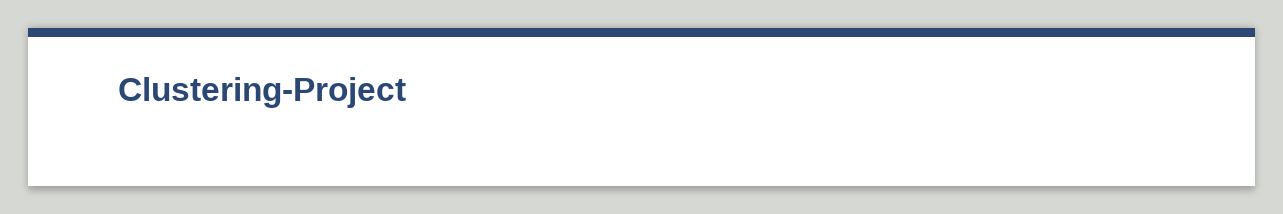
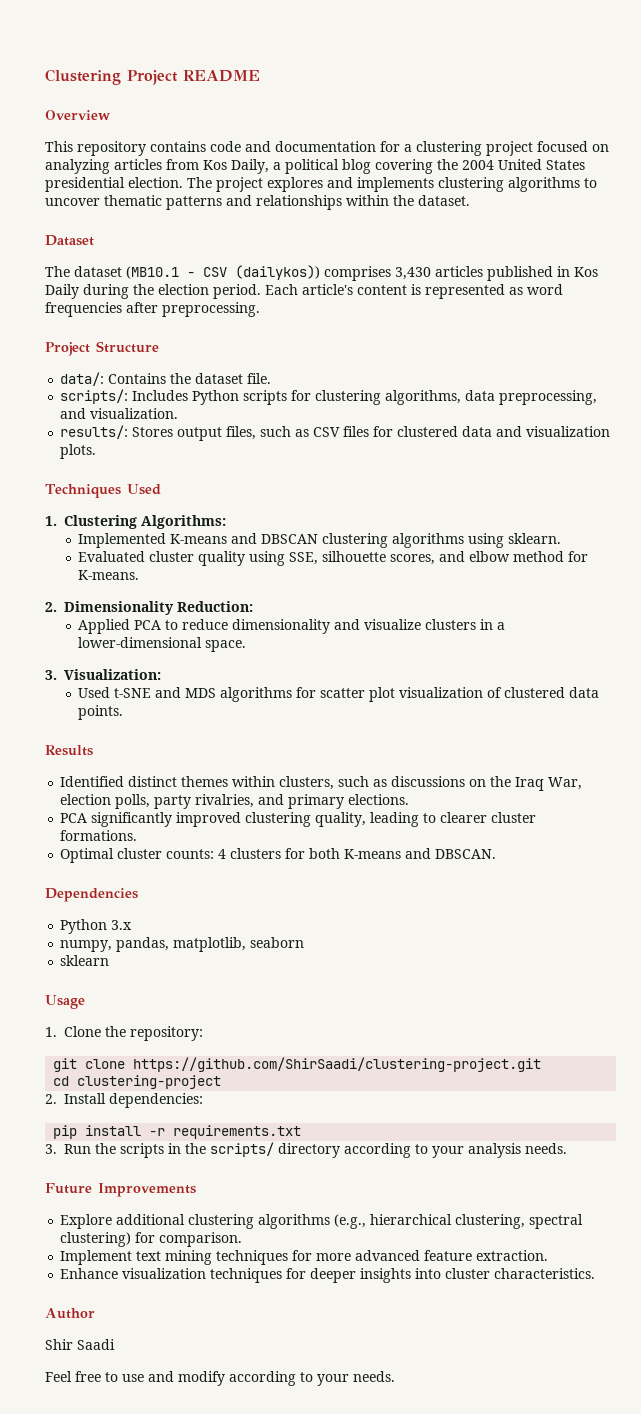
[118,77,406,108] Clustering-Project -> [45,69,260,85] [45,110,110,120] [45,141,609,156] [45,159,585,174] [45,177,597,192] [45,195,470,210] [45,235,94,246] [45,265,598,281] [45,284,563,299] [45,302,260,317] [45,341,159,356] [60,372,272,386] [60,389,598,405] [60,408,179,419] [60,425,611,441] [60,444,97,459] [45,484,161,498] [45,515,226,529] [78,533,562,548] [78,551,589,566] [78,570,140,580] [45,601,253,615] [78,619,506,634] [78,637,247,652] [45,669,161,680] [78,687,600,702] [78,705,124,720] [45,745,93,756] [60,776,583,791] [60,794,410,809] [60,812,537,827] [60,830,138,841] [60,848,497,863] [45,888,138,902] [60,919,133,934] [60,937,305,952] [60,955,110,966] [45,995,85,1009] [45,1026,203,1041] [53,1057,542,1072] [53,1075,222,1089] [45,1093,203,1108] [53,1125,302,1139] [45,1142,567,1158] [45,1183,196,1197] [60,1214,584,1229] [60,1232,243,1247] [60,1250,549,1265] [60,1268,596,1283] [45,1308,95,1319] [45,1339,115,1350] [45,1371,395,1386] Clustering Project README // Overview // This repository contains code and documentation for a clustering project focused on analyzing articles from Kos Daily, a political blog covering the 2004 United States presidential election. The project explores and implements clustering algorithms to uncover thematic patterns and relationships within the dataset. // Dataset // The dataset (MB10.1 - CSV (dailykos)) comprises 3,430 articles published in Kos Daily during the election period. Each article's content is represented as word frequencies after preprocessing. // Project Structure // data/: Contains the dataset file. // scripts/: Includes Python scripts for clustering algorithms, data preprocessing, and visualization. // results/: Stores output files, such as CSV files for clustered data and visualization plots. // Techniques Used // 1. Clustering Algorithms: // Implemented K-means and DBSCAN clustering algorithms using sklearn. // Evaluated cluster quality using SSE, silhouette scores, and elbow method for K-means. // 2. Dimensionality Reduction: // Applied PCA to reduce dimensionality and visualize clusters in a lower-dimensional space. // 3. Visualization: // Used t-SNE and MDS algorithms for scatter plot visualization of clustered data points. // Results // Identified distinct themes within clusters, such as discussions on the Iraq War, election polls, party rivalries, and primary elections. // PCA significantly improved clustering quality, leading to clearer cluster formations. // Optimal cluster counts: 4 clusters for both K-means and DBSCAN. // Dependencies // Python 3.x // numpy, pandas, matplotlib, seaborn // sklearn // Usage // 1. Clone the repository: // git clone https://github.com/ShirSaadi/clustering-project.git // cd clustering-project // 2. Install dependencies: // pip install -r requirements.txt // 3. Run the scripts in the scripts/ directory according to your analysis needs. // Future Improvements // Explore additional clustering algorithms (e.g., hierarchical clustering, spectral clustering) for comparison. // Implement text mining techniques for more advanced feature extraction. // Enhance visualization techniques for deeper insights into cluster characteristics. // Author // Shir Saadi // Feel free to use and modify according to your needs.

